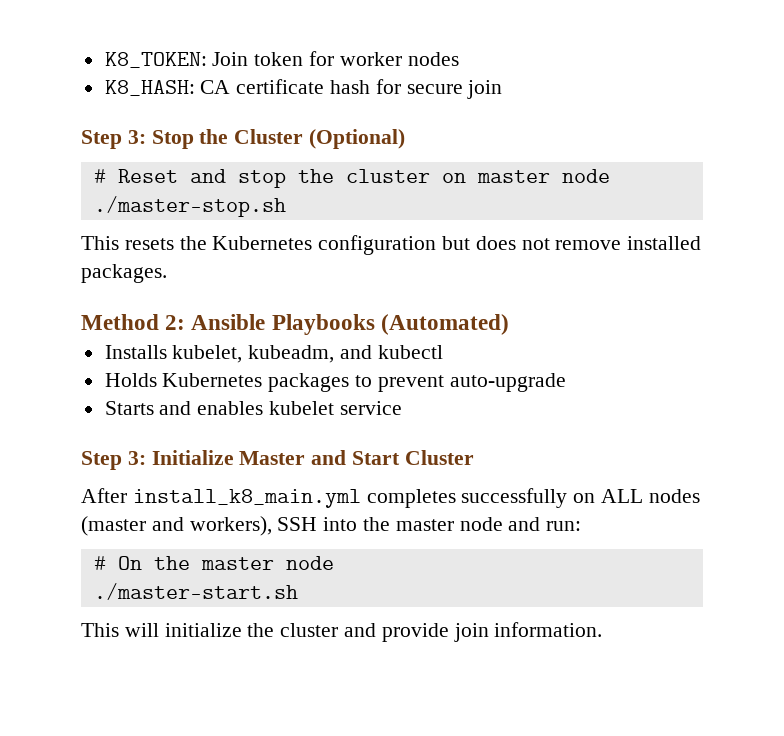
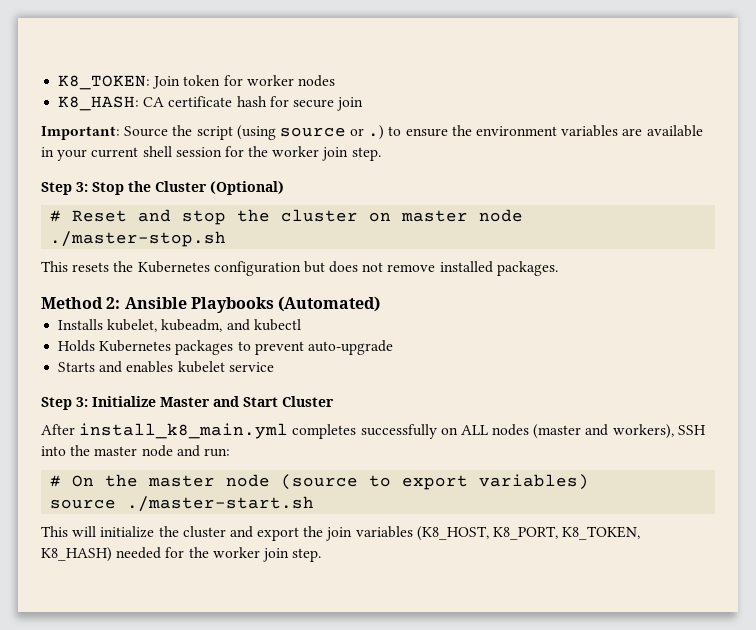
(503, 89) none -> [41,125,703,140] [41,146,381,161] // Important: Source the script (using source or .) to ensure the environment variables are available in your current shell session for the worker join step.
(334, 563) // -> [281,474,590,490] [50,499,117,509] (source to export variables) // source
[381,622,603,642] provide join information. -> [257,526,641,541] [41,547,322,562] export the join variables (K8_HOST, K8_PORT, K8_TOKEN, K8_HASH) needed for the worker join step.

